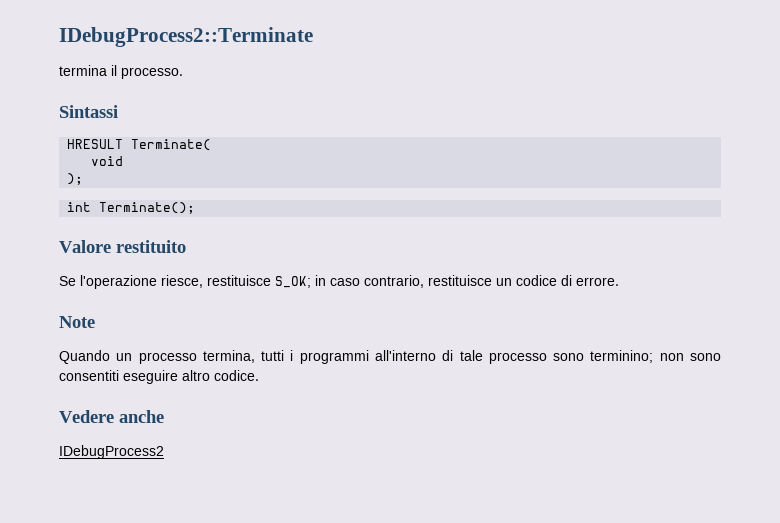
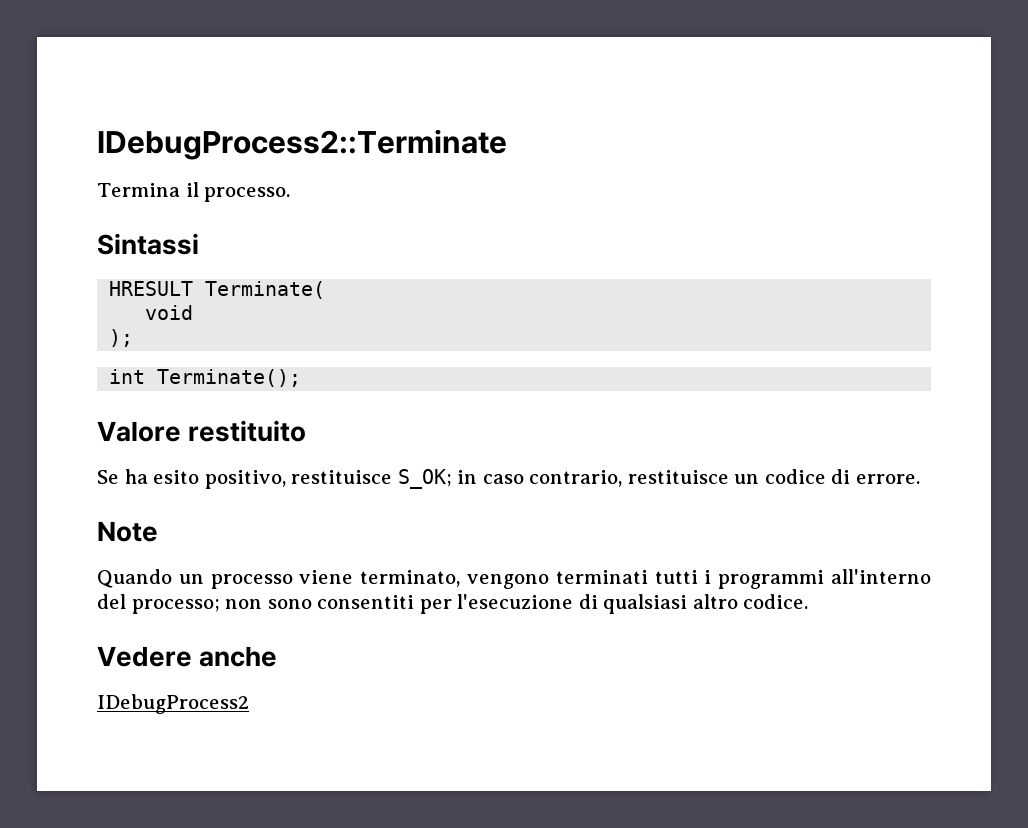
[59,65,107,76] termina -> [97,183,180,197] Termina
[80,275,203,289] l'operazione riesce, -> [124,469,286,489] ha esito positivo,
[202,350,722,364] [59,370,178,384] termina, tutti i programmi all'interno di tale processo sono terminino; non sono consentiti eseguire -> [299,569,931,589] [97,594,688,614] viene terminato, vengono terminati tutti i programmi all'interno del processo; non sono consentiti per l'esecuzione di qualsiasi

